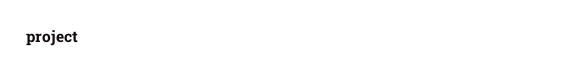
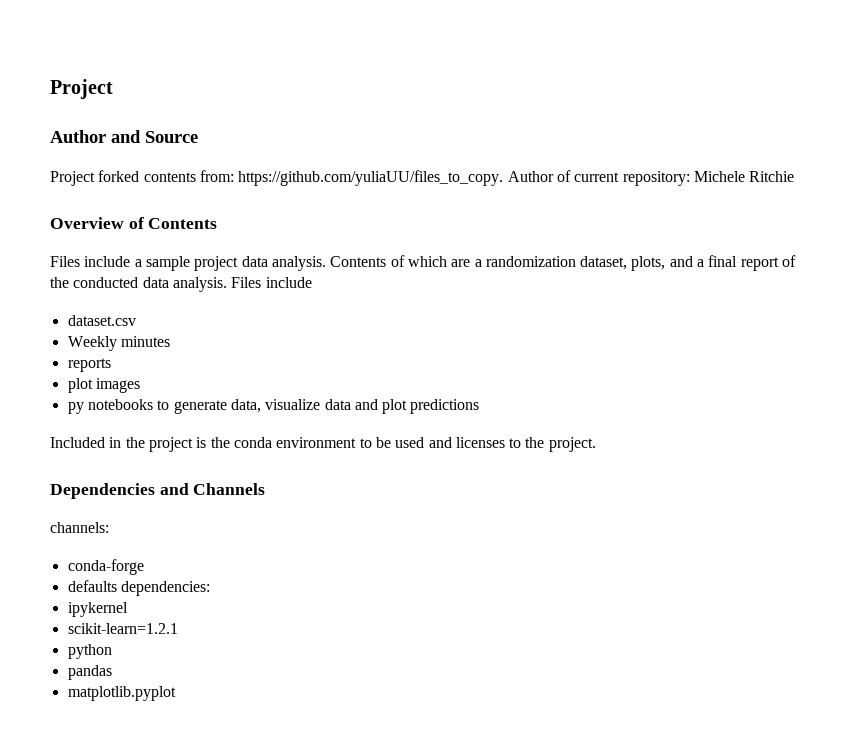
[26,30,78,46] project -> [50,79,113,99] [50,130,198,143] [50,170,795,186] [50,217,218,229] [50,255,797,271] [50,277,312,292] [67,315,136,326] [67,336,170,351] [67,358,111,372] [67,378,140,393] [67,399,480,414] [50,437,596,452] [50,483,266,499] [50,522,109,533] [67,559,144,575] [67,580,210,596] [67,602,128,617] [67,623,178,634] [67,644,112,659] [67,665,112,680] [67,686,176,701] Project // Author and Source // Project forked contents from: https://github.com/yuliaUU/files_to_copy. Author of current repository: Michele Ritchie // Overview of Contents // Files include a sample project data analysis. Contents of which are a randomization dataset, plots, and a final report of the conducted data analysis. Files include // dataset.csv // Weekly minutes // reports // plot images // py notebooks to generate data, visualize data and plot predictions // Included in the project is the conda environment to be used and licenses to the project. // Dependencies and Channels // channels: // conda-forge // defaults dependencies: // ipykernel // scikit-learn=1.2.1 // python // pandas // matplotlib.pyplot

